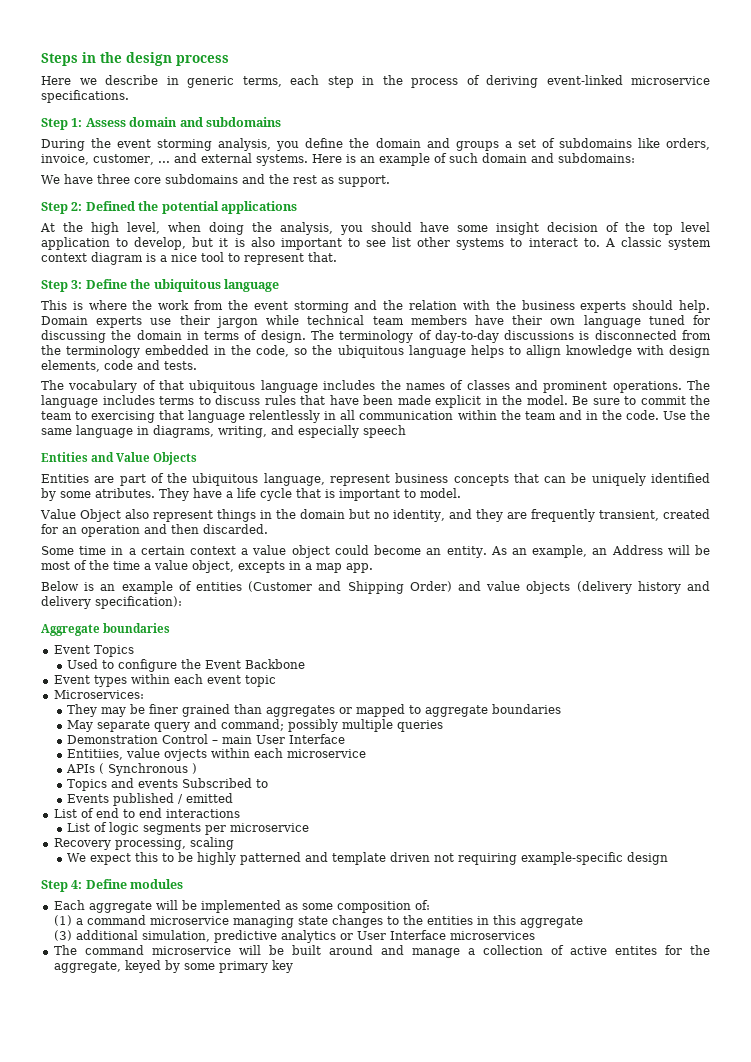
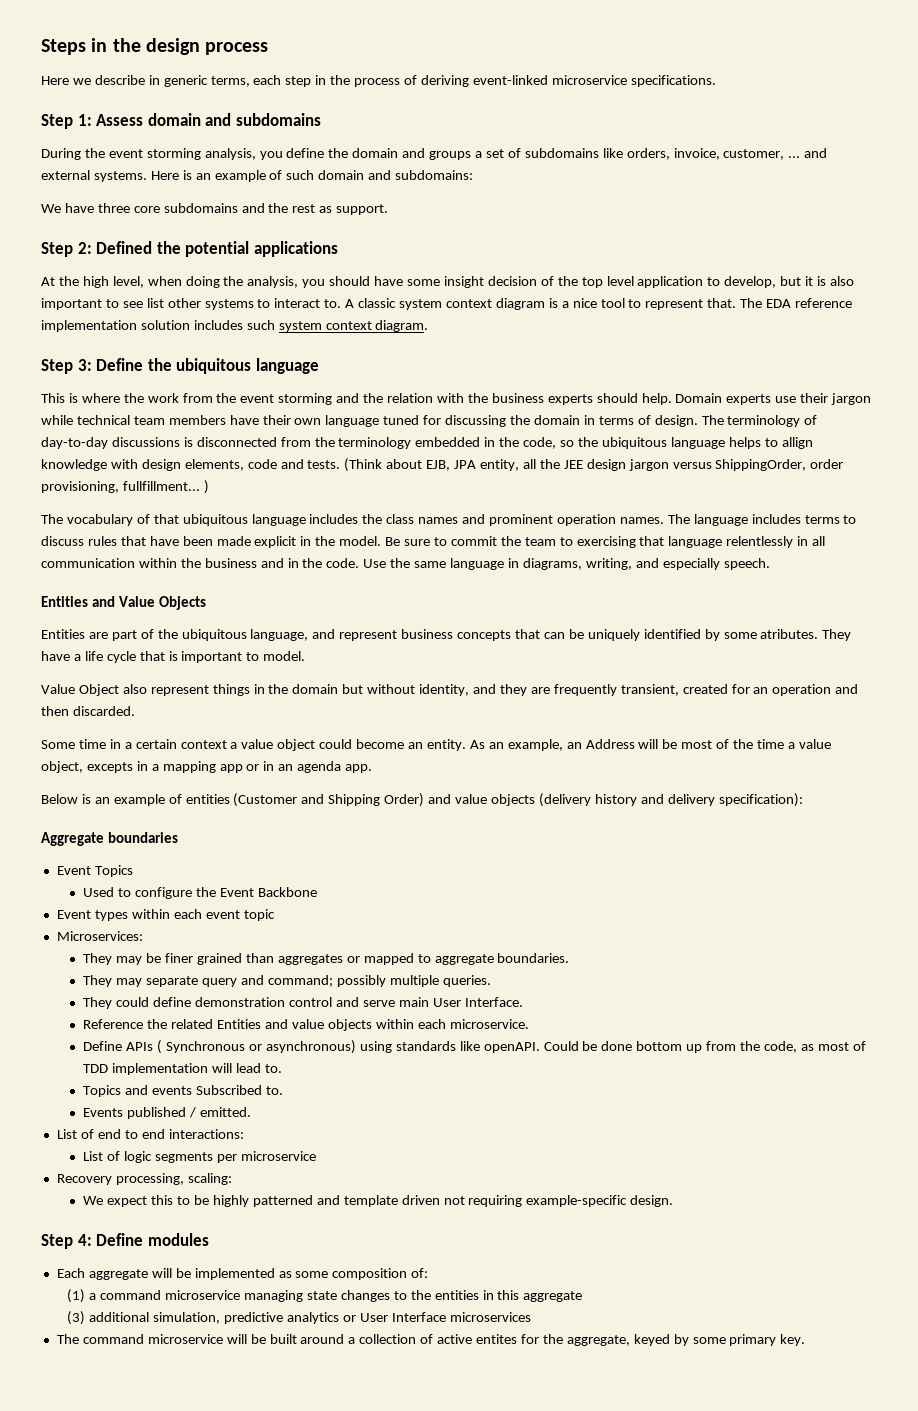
(337, 257) none -> [740,298,853,308] [41,320,429,332] The EDA reference implementation solution includes such system context diagram.
(197, 365) none -> [344,458,844,472] [41,480,209,494] (Think about EJB, JPA entity, all the JEE design jargon versus ShippingOrder, order provisioning, fullfillment... )
[405,380,682,393] names of classes and prominent operations. -> [386,514,664,526] class names and prominent operation names.
[524,411,556,420] team -> [204,558,257,568] business
[363,425,406,438] speech -> [723,558,770,570] speech.
(325, 479) none -> [312,629,336,639] and
[374,512,390,519] no -> [367,684,416,694] without
[316,563,342,573] map -> [162,761,342,773] mapping app or in an agenda
[491,704,561,714] [66,720,93,732] boundaries // May -> [497,953,570,963] [83,975,143,987] boundaries. // They may
[396,720,443,732] [66,734,345,744] [66,748,366,761] [65,763,197,776] queries // Demonstration Control – main User Interface // Entitiies, value ovjects within each microservice // APIs ( Synchronous ) -> [442,975,491,987] [83,997,523,1009] [83,1019,529,1031] [83,1040,866,1054] [83,1063,283,1075] queries. // They could define demonstration control and serve main User Interface. // Reference the related Entities and value objects within each microservice. // Define APIs ( Synchronous or asynchronous) using standards like openAPI. Could be done bottom up from the code, as most of TDD implementation will lead to.
[255,779,268,788] to -> [266,1086,284,1095] to.
[185,793,233,803] emitted -> [200,1107,252,1117] emitted.
[165,809,240,818] interactions -> [168,1129,244,1139] interactions:
[189,837,234,850] scaling -> [187,1173,232,1185] scaling:
[626,852,668,865] design -> [630,1195,674,1207] design.
[380,945,460,958] and manage -> (345, 1339) none
[271,960,293,973] key -> [780,1334,806,1346] key.

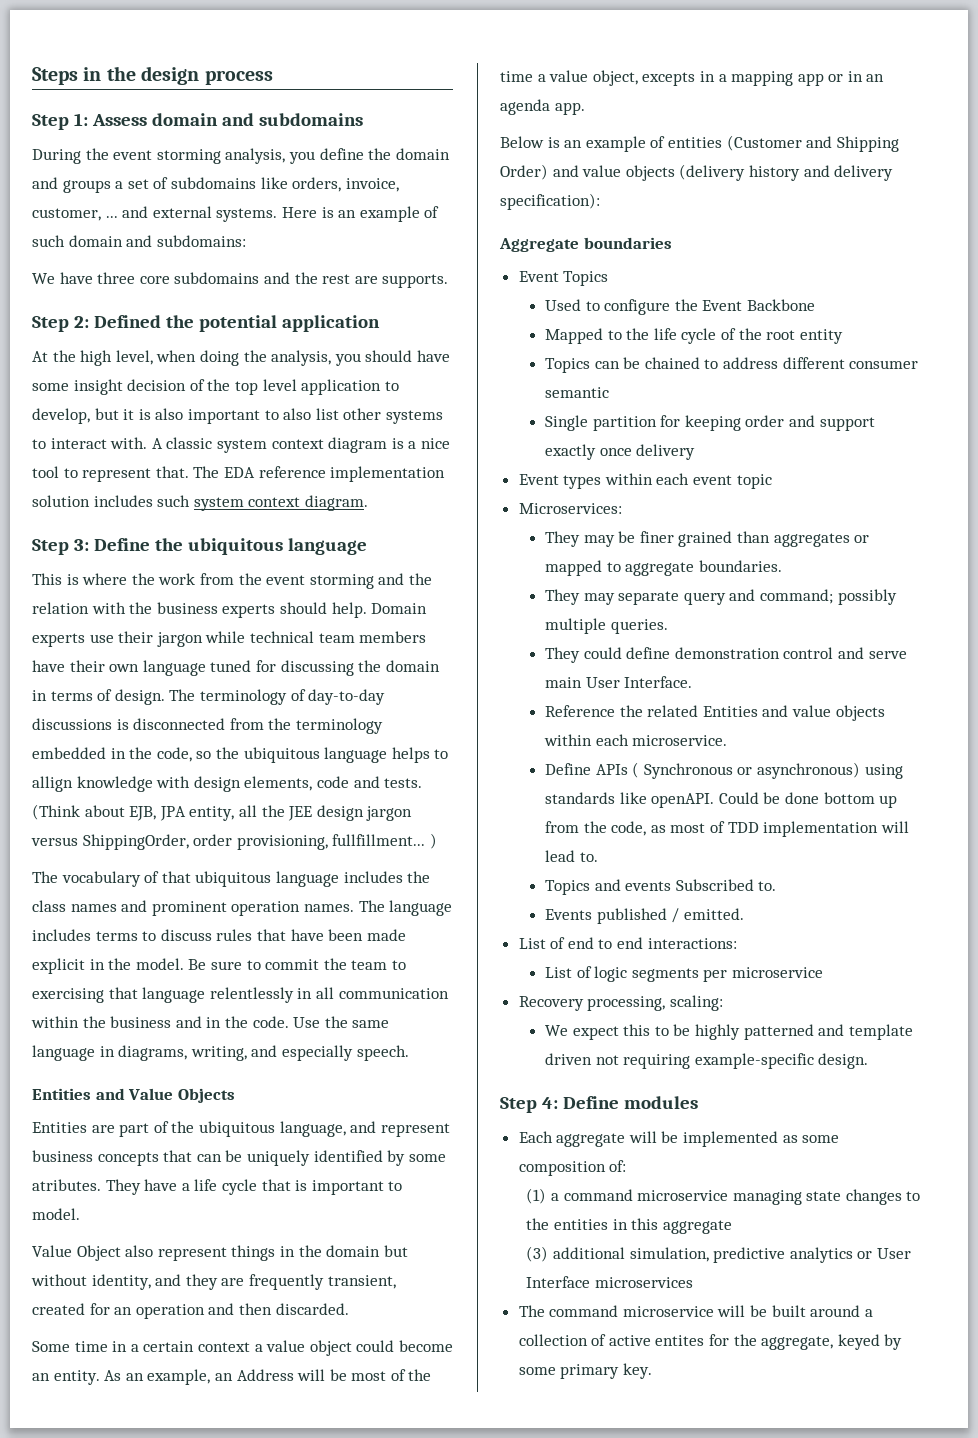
[41,75,716,87] // Here we describe in generic terms, each step in the process of deriving event-linked microservice specifications. -> (273, 77) none
[319,204,389,215] as support. -> [354,274,449,288] are supports.
[253,241,338,257] applications -> [281,315,380,332] application
[122,301,143,308] see -> [283,408,312,420] also
[324,299,342,308] to. -> [110,437,148,449] with.
(317, 892) none -> [545,328,843,344] [545,357,919,373] [545,387,610,398] [545,415,875,431] [545,444,696,460] // Mapped to the life cycle of the root entity // Topics can be chained to address different consumer semantic // Single partition for keeping order and support exactly once delivery

